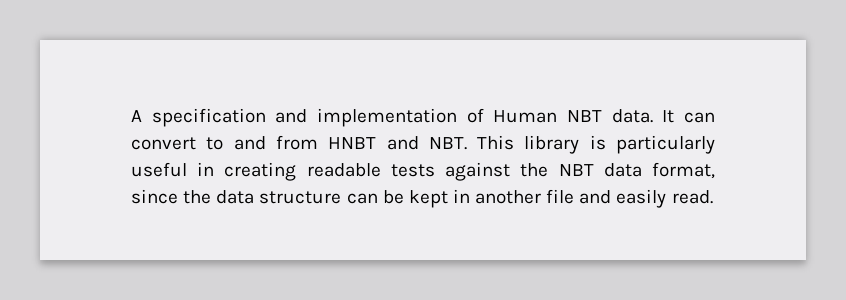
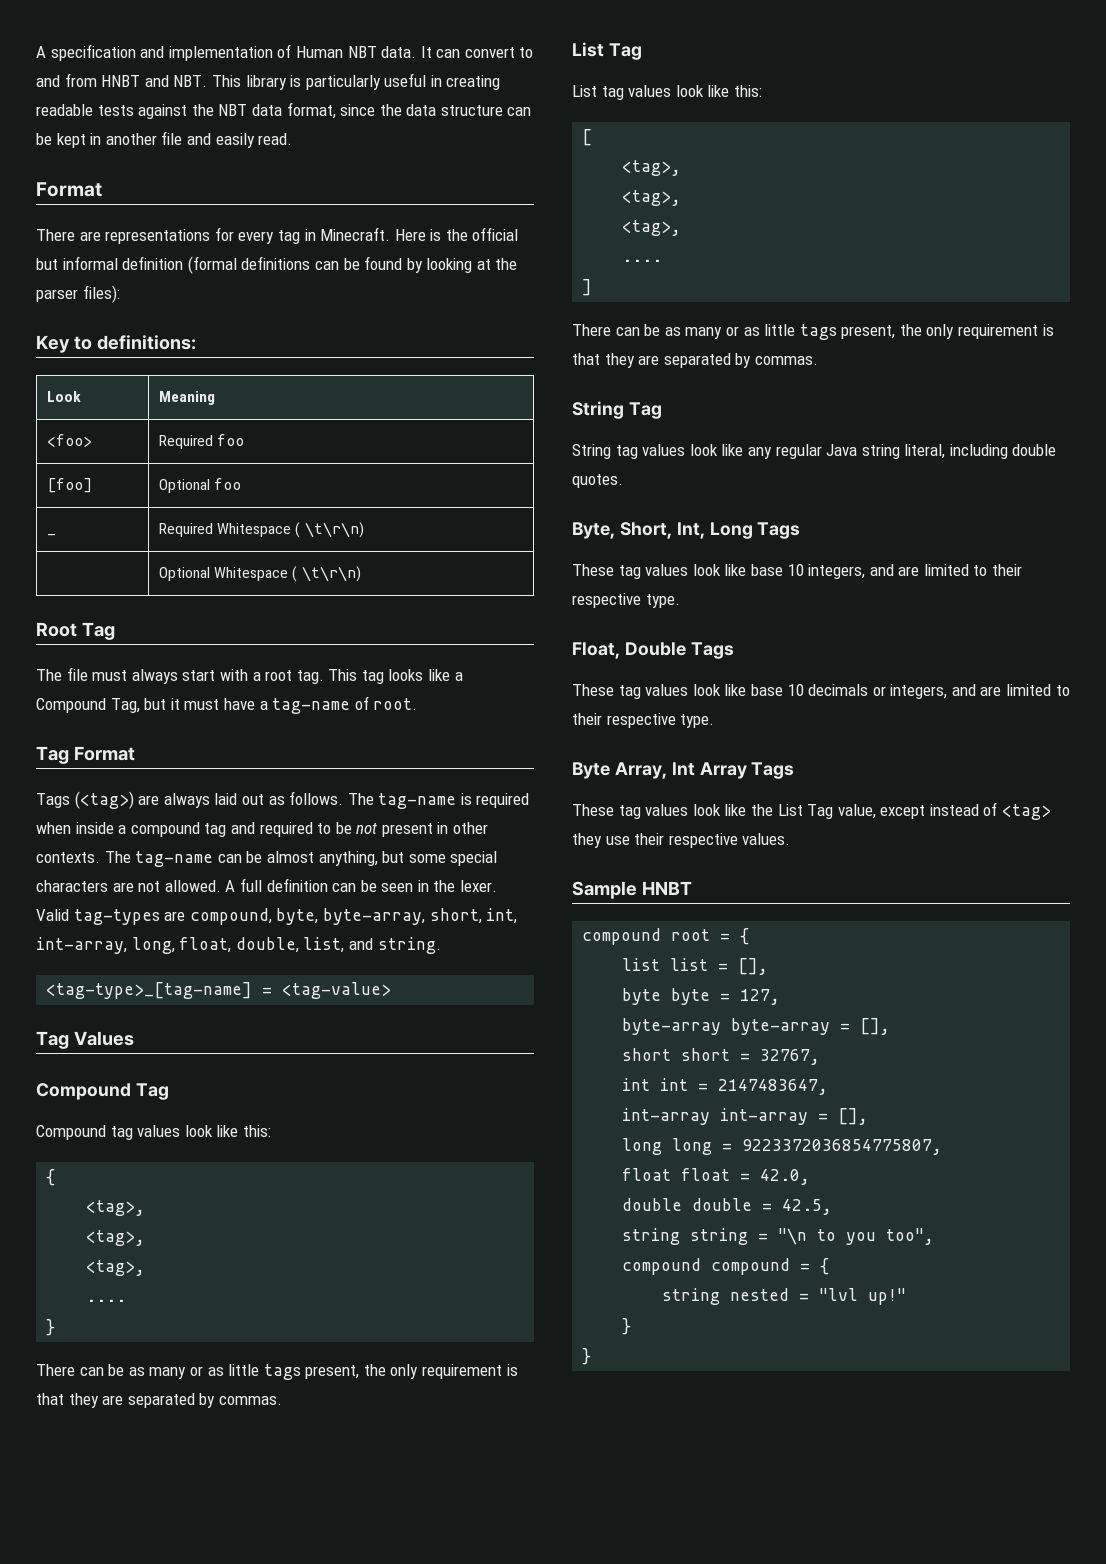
(713, 197) none -> [36,182,102,197] [36,227,519,244] [36,256,518,274] [36,285,120,303] [36,335,196,353] [47,391,82,402] [159,391,216,405] [47,434,93,447] [159,434,245,449] [47,478,93,493] [159,478,242,493] [47,533,57,536] [159,522,364,538] [159,566,361,582] [36,622,115,640] [36,667,463,684] [36,696,418,714] [36,746,135,764] [36,791,530,809] [36,822,489,837] [36,851,498,867] [36,878,498,892] [36,908,518,925] [36,937,441,954] [46,982,392,999] [36,1031,134,1049] [36,1083,169,1100] [36,1125,271,1140] [46,1169,56,1186] [86,1200,146,1216] [86,1230,146,1246] [86,1260,146,1276] [86,1299,127,1302] [46,1319,56,1336] [36,1364,518,1380] [36,1393,282,1408] [572,42,642,60] [572,85,762,100] [582,129,593,146] [622,160,682,176] [622,190,682,206] [622,220,682,236] [622,259,663,262] [582,279,593,296] [572,324,1054,340] [572,353,818,368] [572,401,662,419] [572,444,1057,459] [572,474,623,488] [572,522,801,539] [572,564,1023,579] [572,593,680,608] [572,642,734,659] [572,684,1070,699] [572,713,715,728] [572,762,795,779] [572,802,1052,820] [572,833,791,848] [572,881,692,899] [582,928,750,945] [622,958,769,975] [622,988,781,1005] [622,1018,891,1035] [622,1048,821,1065] [622,1078,829,1095] [622,1108,869,1125] [622,1138,943,1155] [622,1168,811,1185] [622,1198,833,1215] [622,1228,935,1245] [622,1258,830,1275] [662,1288,907,1305] [622,1318,632,1335] [582,1348,592,1365] // Format // There are representations for every tag in Minecraft. Here is the official but informal definition (formal definitions can be found by looking at the parser files): // Key to definitions: // Look | Meaning // <foo> | Required foo // [foo] | Optional foo // _ | Required Whitespace ( \t\r\n) // | Optional Whitespace ( \t\r\n) // Root Tag // The file must always start with a root tag. This tag looks like a Compound Tag, but it must have a tag-name of root. // Tag Format // Tags (<tag>) are always laid out as follows. The tag-name is required when inside a compound tag and required to be not present in other contexts. The tag-name can be almost anything, but some special characters are not allowed. A full definition can be seen in the lexer. Valid tag-types are compound, byte, byte-array, short, int, int-array, long, float, double, list, and string. // <tag-type>_[tag-name] = <tag-value> // Tag Values // Compound Tag // Compound tag values look like this: // { // <tag>, // <tag>, // <tag>, // .... // } // There can be as many or as little tags present, the only requirement is that they are separated by commas. // List Tag // List tag values look like this: // [ // <tag>, // <tag>, // <tag>, // .... // ] // There can be as many or as little tags present, the only requirement is that they are separated by commas. // String Tag // String tag values look like any regular Java string literal, including double quotes. // Byte, Short, Int, Long Tags // These tag values look like base 10 integers, and are limited to their respective type. // Float, Double Tags // These tag values look like base 10 decimals or integers, and are limited to their respective type. // Byte Array, Int Array Tags // These tag values look like the List Tag value, except instead of <tag> they use their respective values. // Sample HNBT // compound root = { // list list = [], // byte byte = 127, // byte-array byte-array = [], // short short = 32767, // int int = 2147483647, // int-array int-array = [], // long long = 9223372036854775807, // float float = 42.0, // double double = 42.5, // string string = "\n to you too", // compound compound = { // string nested = "lvl up!" // } // }

